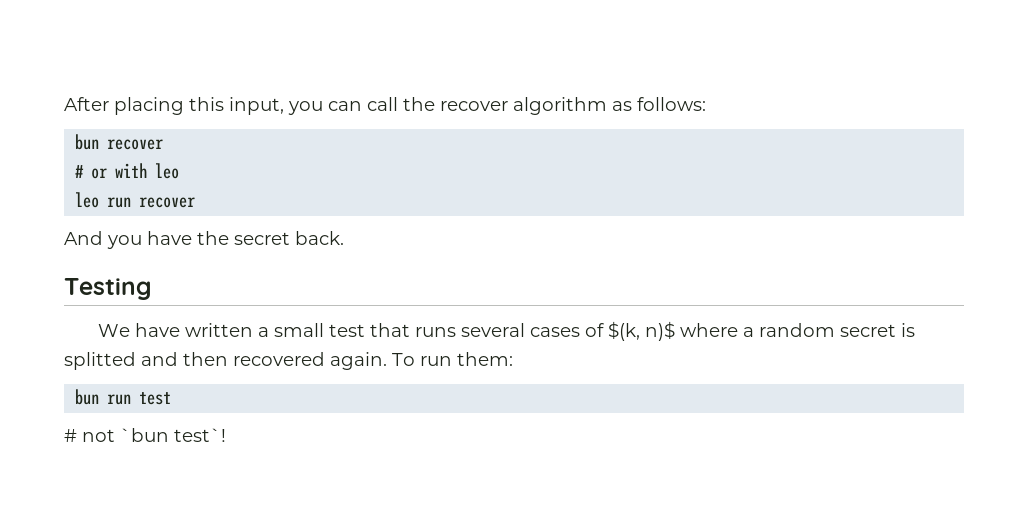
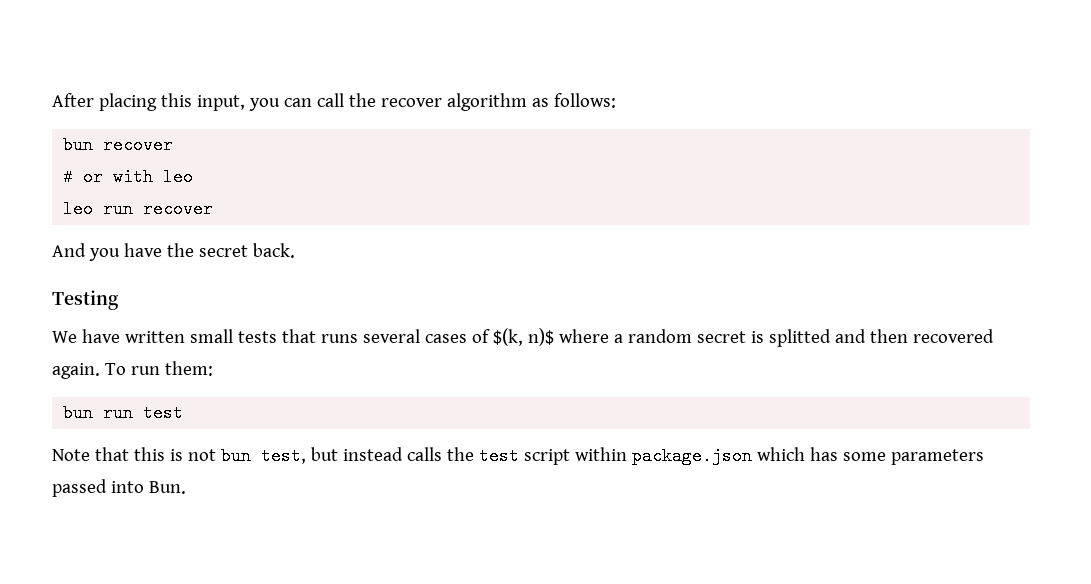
[257,323,365,337] a small test -> [189,329,277,343] small tests
[64,428,226,442] # not `bun test`! -> [52,447,984,465] [52,479,186,497] Note that this is not bun test, but instead calls the test script within package.json which has some parameters passed into Bun.

